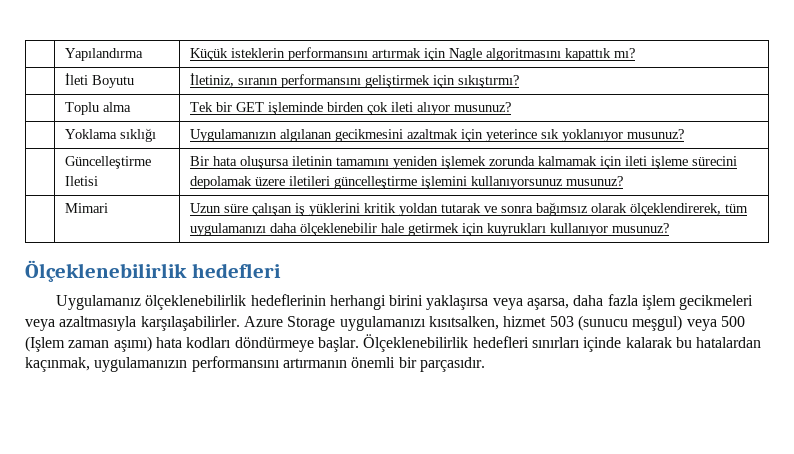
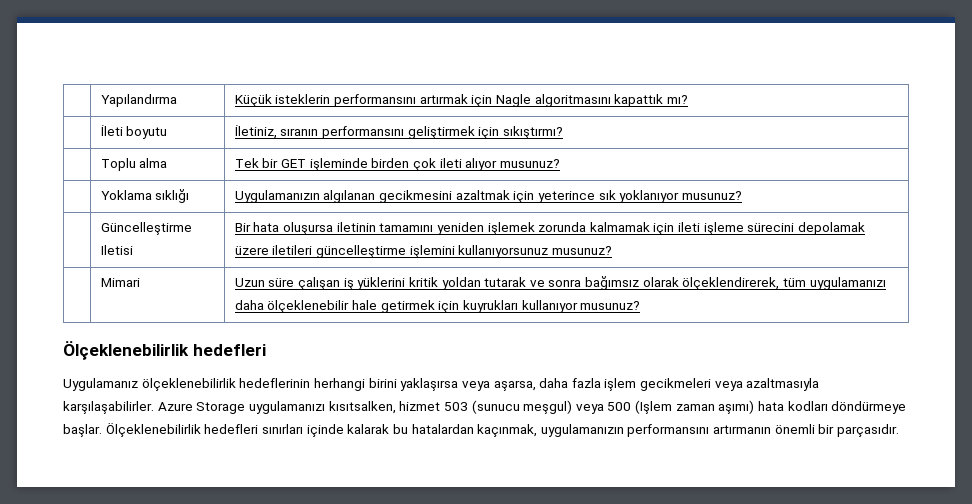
[91,75,134,88] Boyutu -> [126,126,168,139] boyutu

